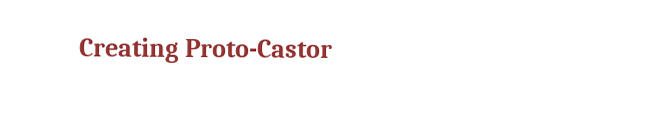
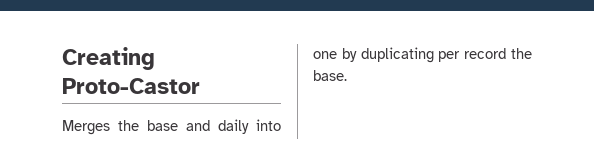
(334, 48) none -> [62,119,281,135] [313,47,532,63] [313,70,347,81] // Merges the base and daily into one by duplicating per record the base.

